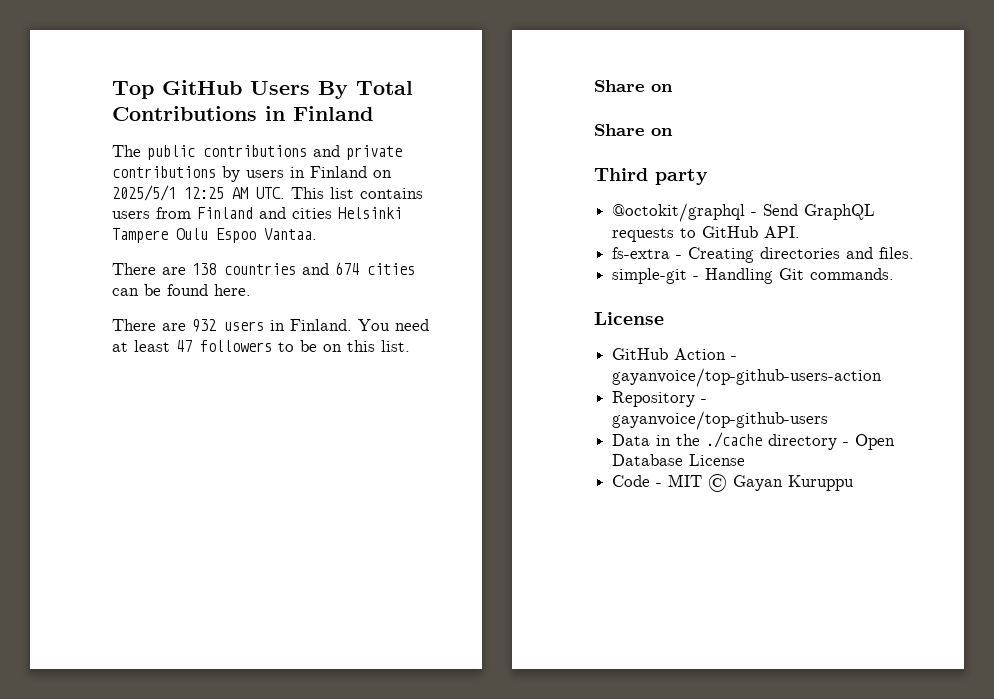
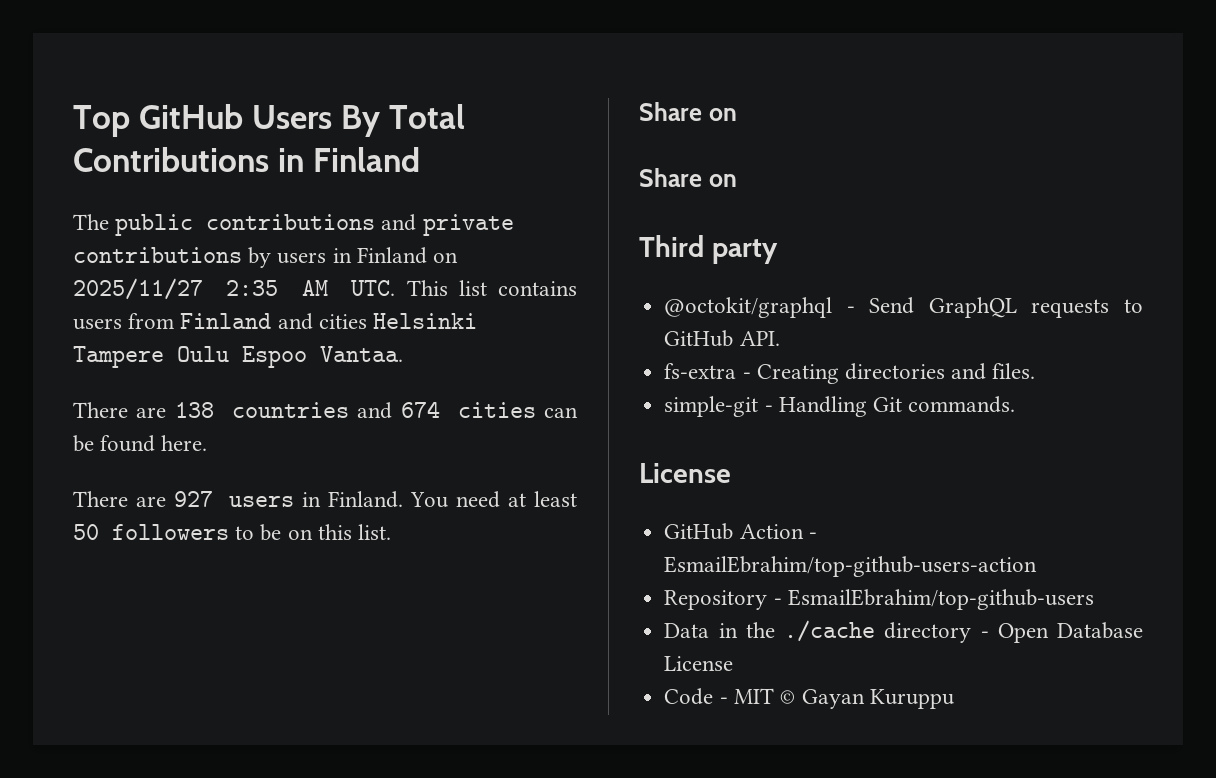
[112,185,224,201] 2025/5/1 12:25 -> [73,278,279,300] 2025/11/27 2:35
[192,319,216,332] 932 -> [173,491,213,507] 927
[176,340,192,352] 47 -> [73,524,99,540] 50
[612,368,883,387] gayanvoice/top-github-users-action -> [664,556,1038,577] EsmailEbrahim/top-github-users-action
[612,411,829,430] gayanvoice/top-github-users -> [787,589,1094,610] EsmailEbrahim/top-github-users

